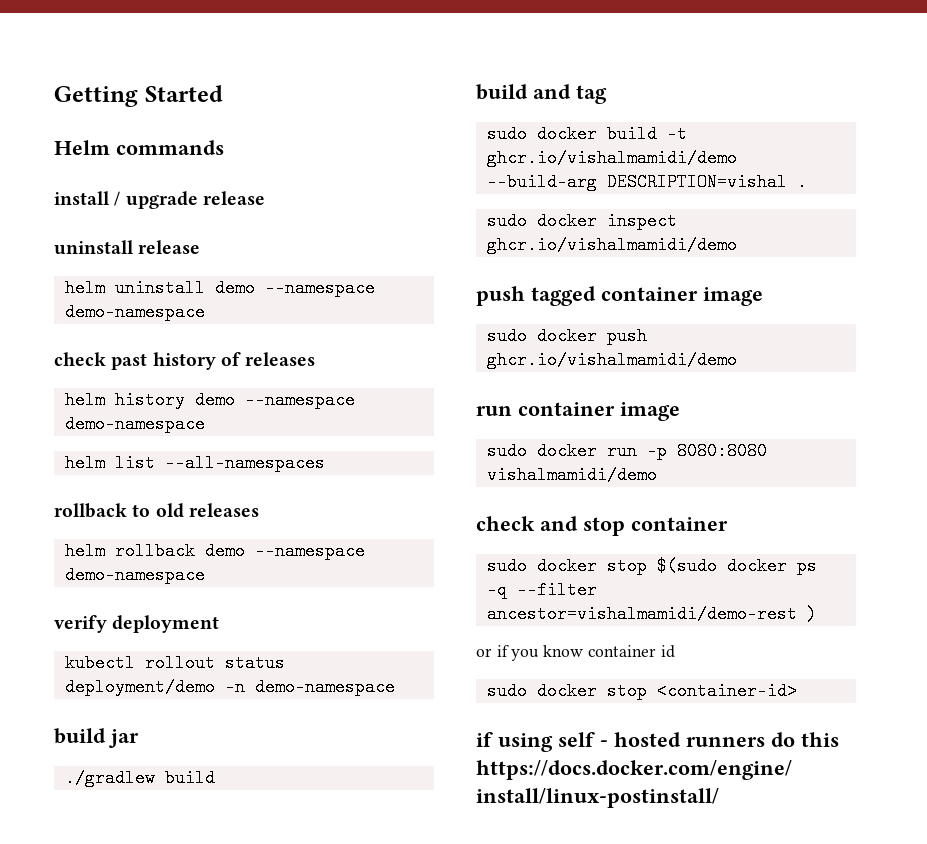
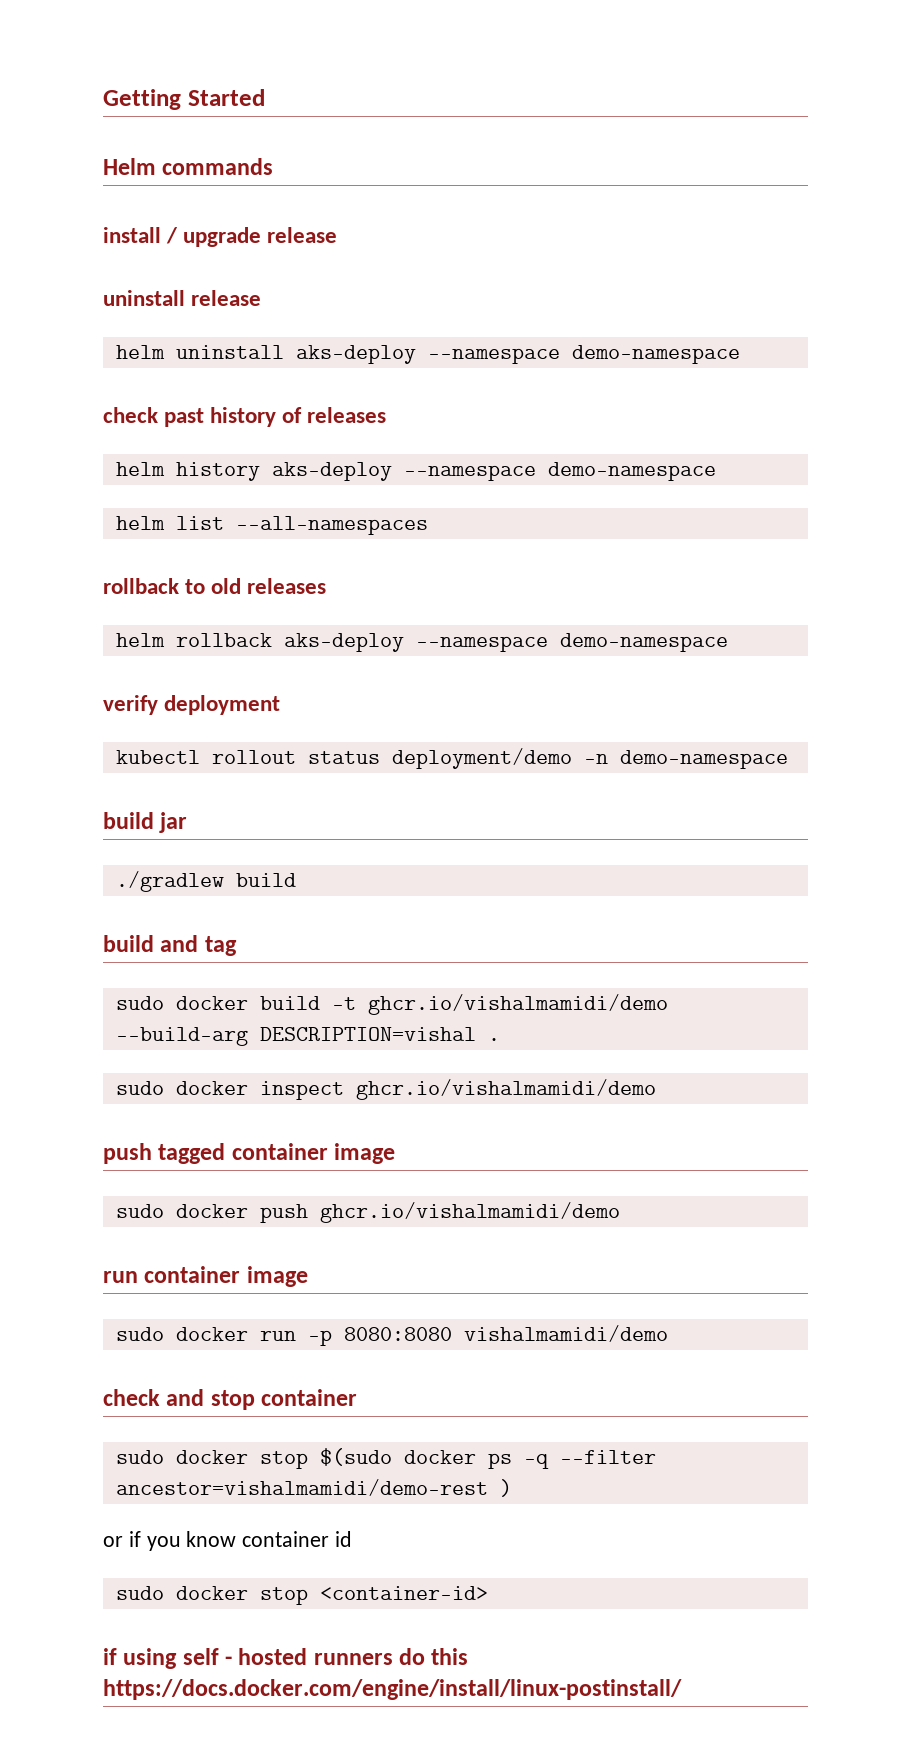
[214,279,255,297] demo -> [295,345,416,364] aks-deploy
[194,391,235,409] demo -> [271,462,392,481] aks-deploy
[204,542,245,560] demo -> [283,633,404,652] aks-deploy

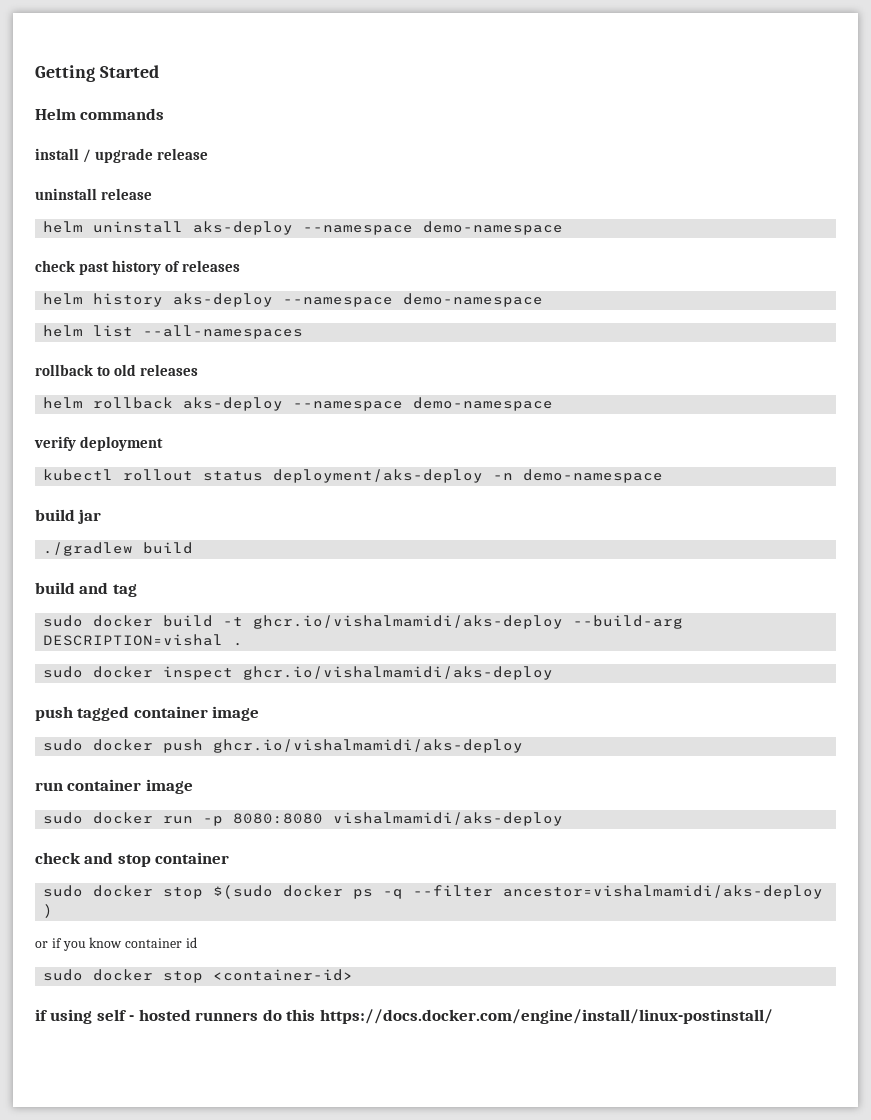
[391,748,572,769] deployment/demo -> [273,469,484,483] deployment/aks-deploy
[367,994,668,1015] ghcr.io/vishalmamidi/demo -> [253,615,564,629] ghcr.io/vishalmamidi/aks-deploy
[355,1079,656,1100] ghcr.io/vishalmamidi/demo -> [243,666,554,680] ghcr.io/vishalmamidi/aks-deploy
[319,1202,620,1223] ghcr.io/vishalmamidi/demo -> [213,739,524,753] ghcr.io/vishalmamidi/aks-deploy
[463,1325,668,1342] vishalmamidi/demo -> [333,812,564,826] vishalmamidi/aks-deploy
[115,1479,488,1496] ancestor=vishalmamidi/demo-rest -> [503,885,824,899] ancestor=vishalmamidi/aks-deploy

